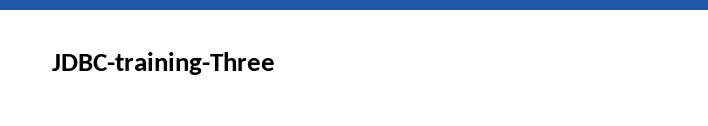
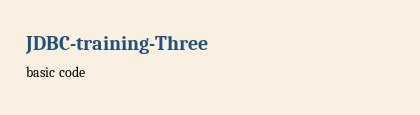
(275, 63) none -> [26,66,85,77] // basic code

